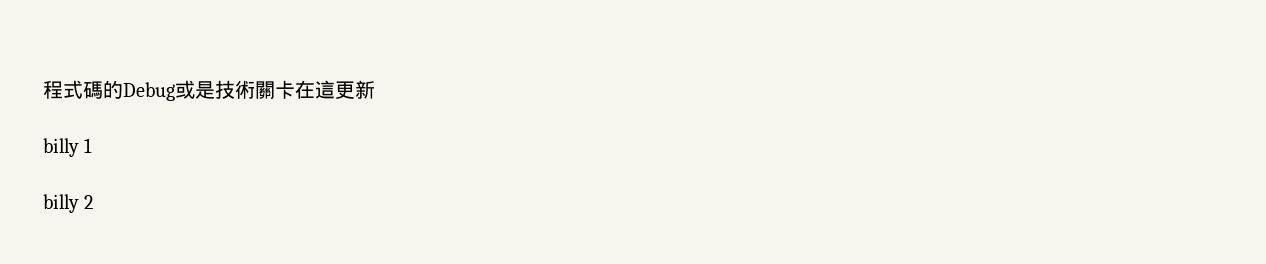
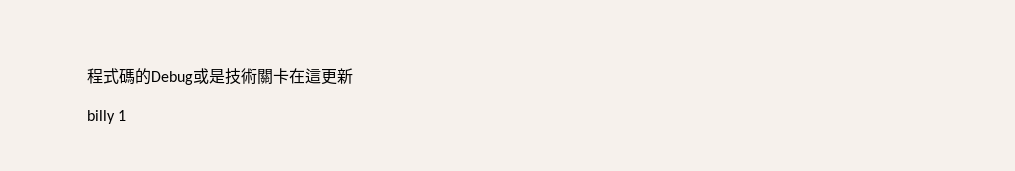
[43,194,94,213] // billy 2 -> (127, 115) none

